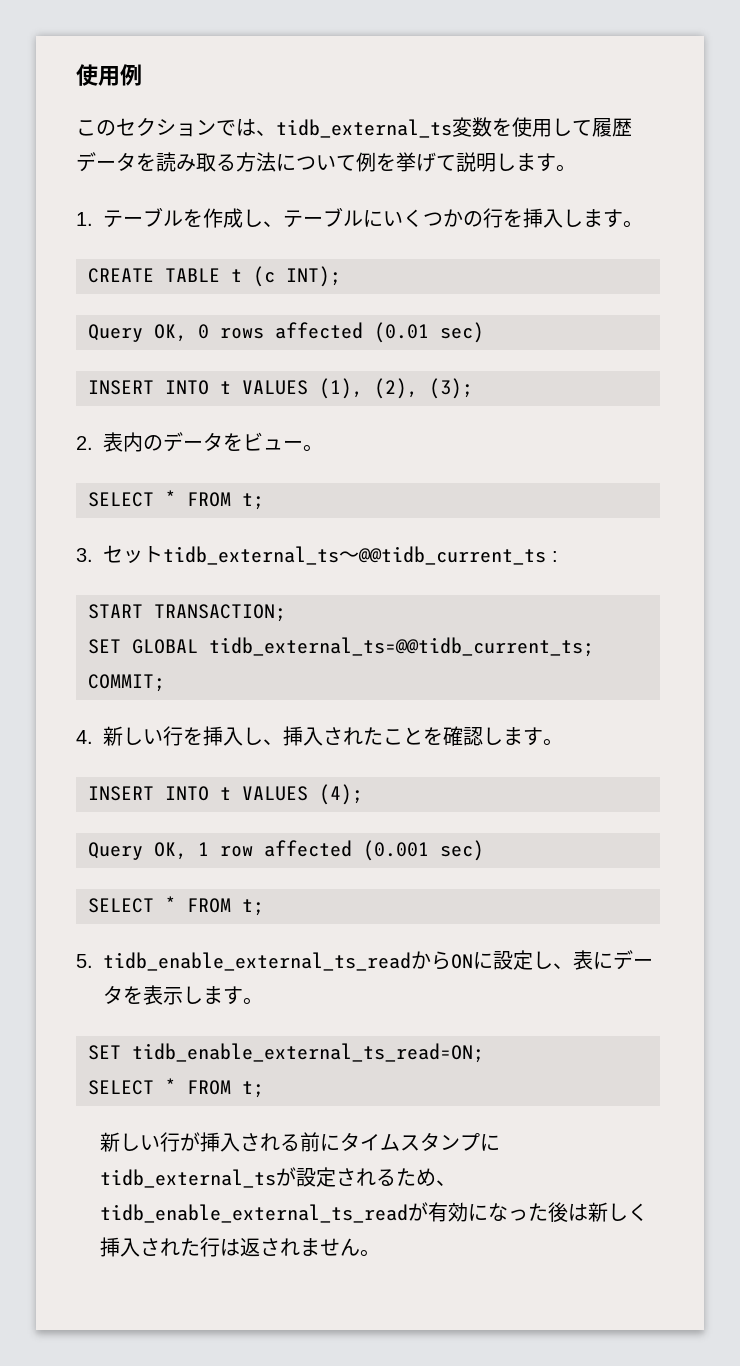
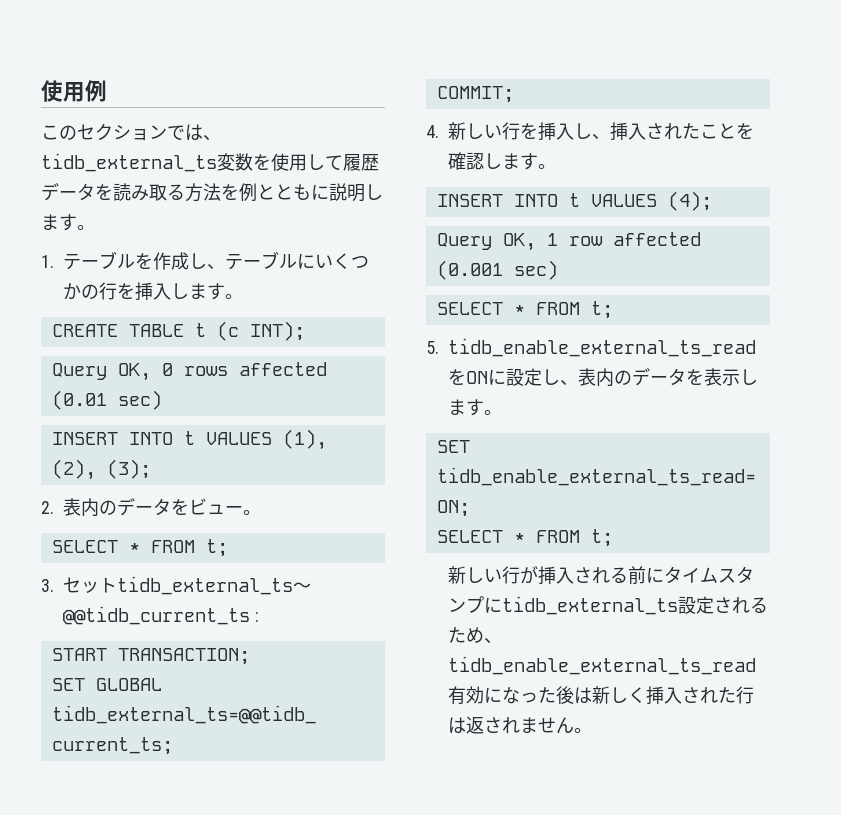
[276,152,456,172] について例を挙げて -> [221,183,329,202] を例とともに
[411,951,451,970] から -> [448,369,466,385] を
[593,952,613,969] に -> [596,368,632,387] 内の
[275,1167,296,1186] が -> (678, 605) none
[407,1202,428,1221] が -> (756, 665) none

